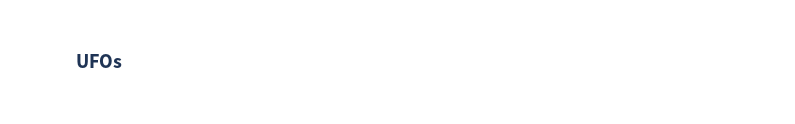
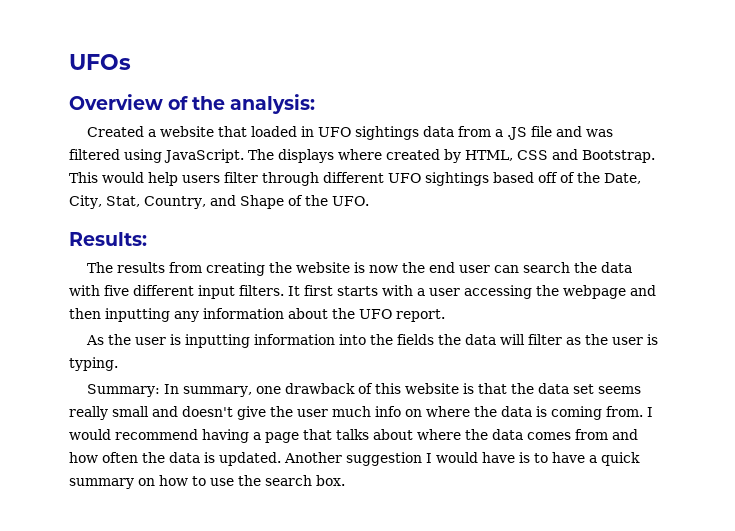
(122, 61) none -> [69,94,316,114] [86,126,613,140] [69,149,655,163] [69,172,641,186] [69,195,369,209] [69,232,147,246] [86,262,632,276] [69,285,656,299] [69,308,445,322] [85,334,658,348] [69,357,118,371] [86,383,641,397] [69,406,653,420] [69,429,638,443] [69,452,640,466] [69,475,345,489] // Overview of the analysis: // Created a website that loaded in UFO sightings data from a .JS file and was filtered using JavaScript. The displays where created by HTML, CSS and Bootstrap. This would help users filter through different UFO sightings based off of the Date, City, Stat, Country, and Shape of the UFO. // Results: // The results from creating the website is now the end user can search the data with five different input filters. It first starts with a user accessing the webpage and then inputting any information about the UFO report. // As the user is inputting information into the fields the data will filter as the user is typing. // Summary: In summary, one drawback of this website is that the data set seems really small and doesn't give the user much info on where the data is coming from. I would recommend having a page that talks about where the data comes from and how often the data is updated. Another suggestion I would have is to have a quick summary on how to use the search box.

